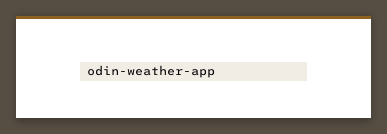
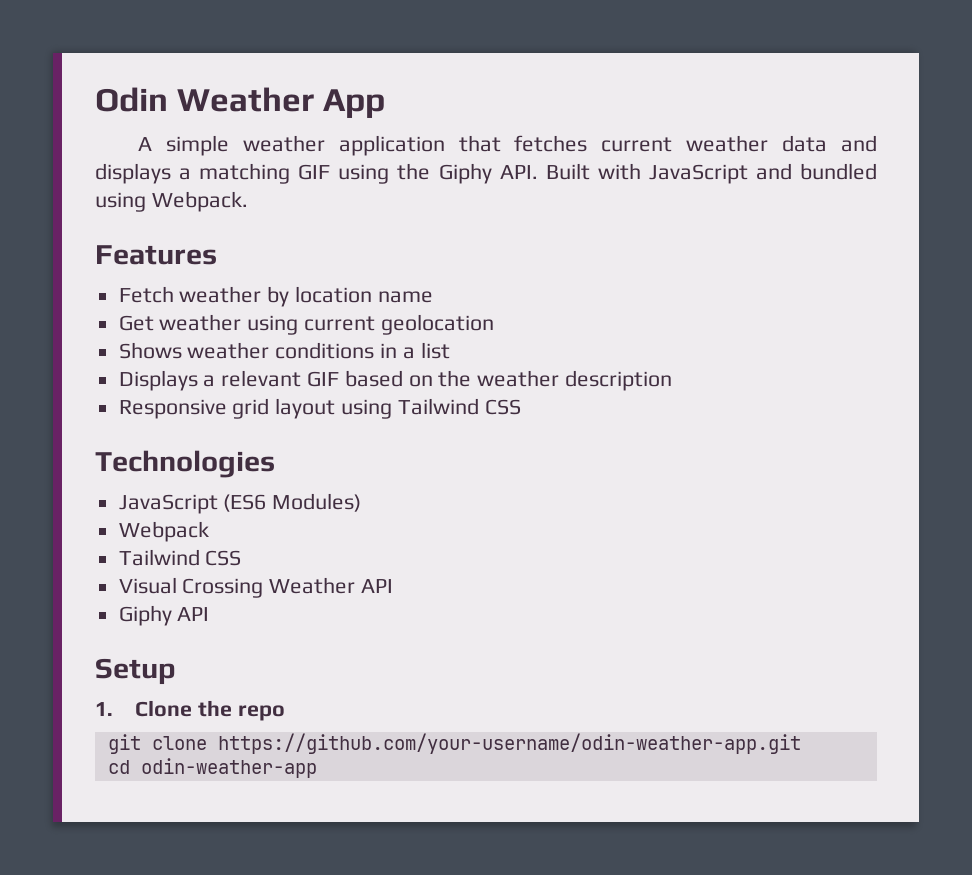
(87, 71) none -> [95,87,386,118] [137,135,877,156] [95,163,878,184] [95,191,248,212] [95,245,217,265] [118,286,433,307] [118,314,494,335] [118,342,450,359] [118,370,673,391] [118,398,521,419] [95,450,275,478] [118,493,362,514] [118,521,209,542] [118,549,242,566] [118,577,394,598] [118,605,210,626] [95,658,176,685] [95,700,285,721] [107,733,801,754] [107,760,130,774] Odin Weather App // A simple weather application that fetches current weather data and displays a matching GIF using the Giphy API. Built with JavaScript and bundled using Webpack. // Features // Fetch weather by location name // Get weather using current geolocation // Shows weather conditions in a list // Displays a relevant GIF based on the weather description // Responsive grid layout using Tailwind CSS // Technologies // JavaScript (ES6 Modules) // Webpack // Tailwind CSS // Visual Crossing Weather API // Giphy API // Setup // 1. Clone the repo // git clone https://github.com/your-username/odin-weather-app.git // cd

